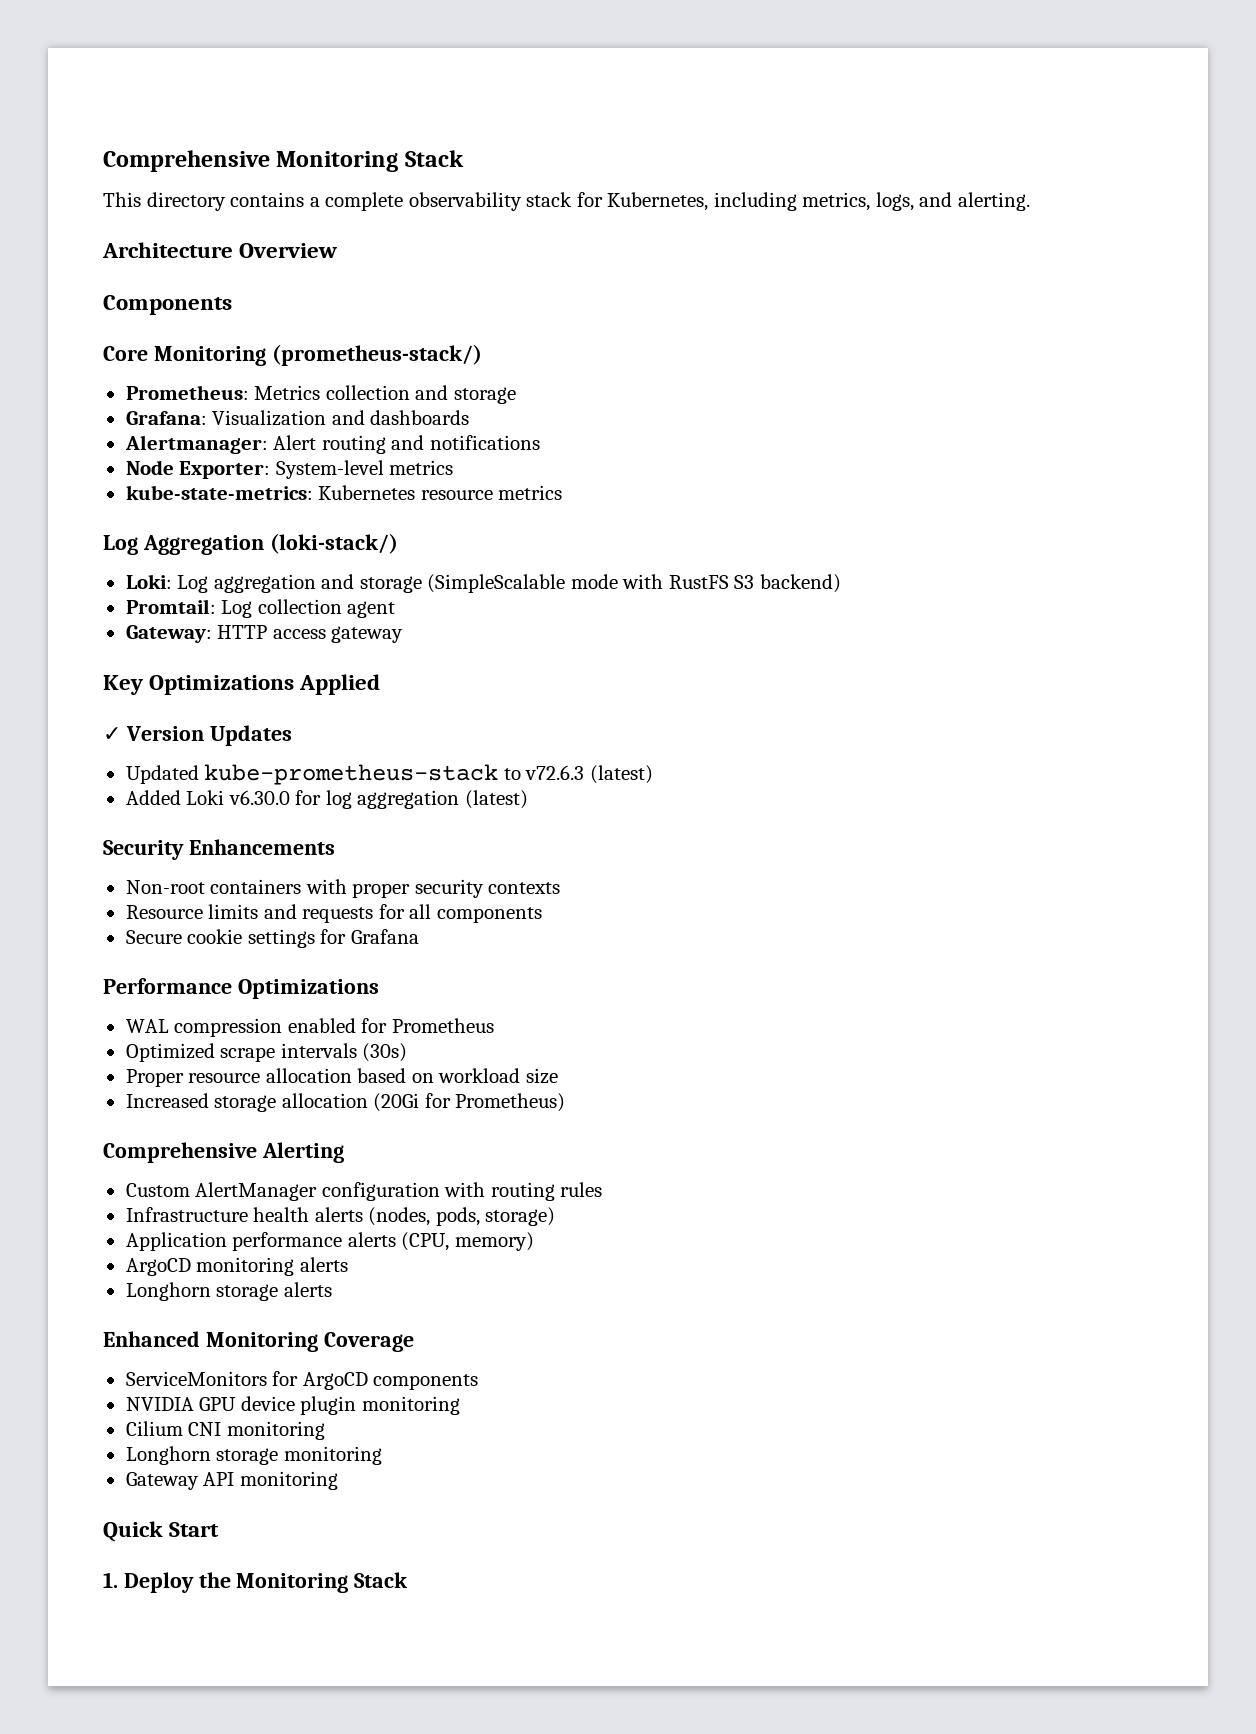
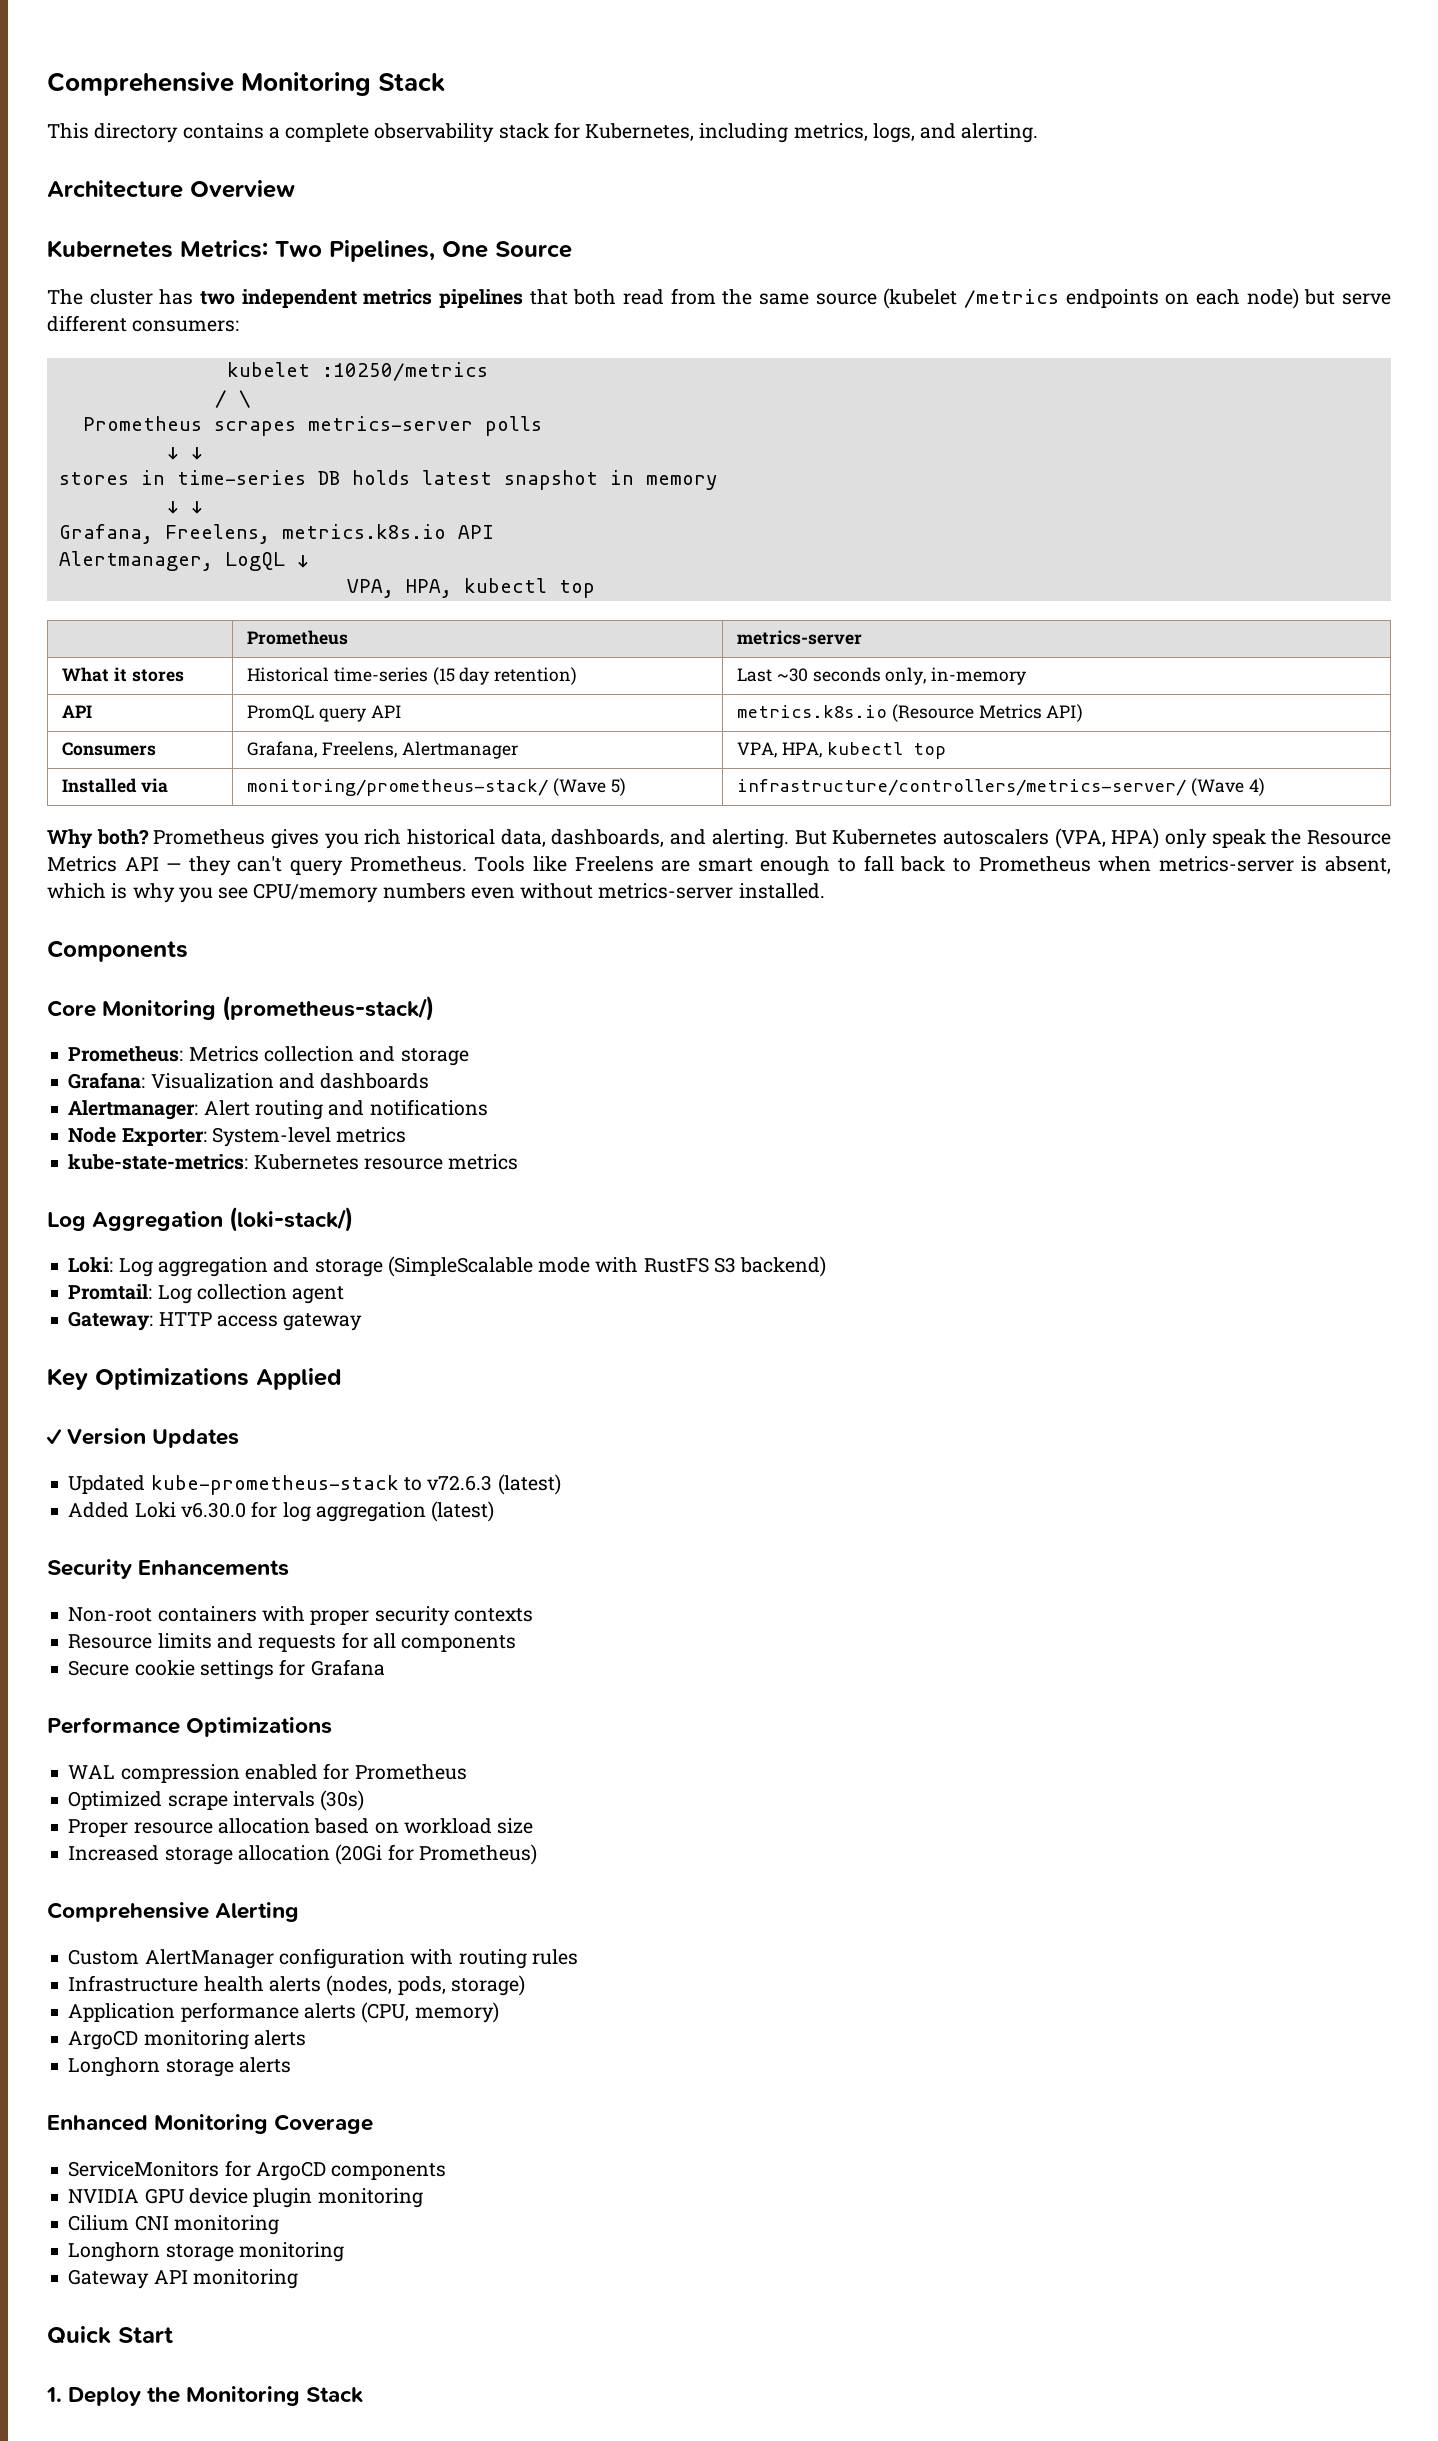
(338, 250) none -> [47,240,572,262] [47,288,1392,309] [47,315,240,332] [226,362,488,381] [214,390,251,408] [82,416,542,436] [166,446,203,460] [58,470,718,490] [166,500,203,514] [58,524,494,544] [58,551,309,571] [346,578,595,598] [247,630,349,645] [737,630,863,645] [62,667,184,682] [247,667,578,685] [737,667,1027,685] [62,705,93,718] [247,705,402,722] [737,704,1084,722] [62,742,157,756] [247,741,518,759] [737,742,946,759] [62,778,169,793] [247,778,626,796] [737,778,1265,796] [47,828,1392,849] [47,855,1391,876] [47,883,825,903] // Kubernetes Metrics: Two Pipelines, One Source // The cluster has two independent metrics pipelines that both read from the same source (kubelet /metrics endpoints on each node) but serve different consumers: // kubelet :10250/metrics // / \ // Prometheus scrapes metrics-server polls // ↓ ↓ // stores in time-series DB holds latest snapshot in memory // ↓ ↓ // Grafana, Freelens, metrics.k8s.io API // Alertmanager, LogQL ↓ // VPA, HPA, kubectl top // | Prometheus | metrics-server // What it stores | Historical time-series (15 day retention) | Last ~30 seconds only, in-memory // API | PromQL query API | metrics.k8s.io (Resource Metrics API) // Consumers | Grafana, Freelens, Alertmanager | VPA, HPA, kubectl top // Installed via | monitoring/prometheus-stack/ (Wave 5) | infrastructure/controllers/metrics-server/ (Wave 4) // Why both? Prometheus gives you rich historical data, dashboards, and alerting. But Kubernetes autoscalers (VPA, HPA) only speak the Resource Metrics API — they can't query Prometheus. Tools like Freelens are smart enough to fall back to Prometheus when metrics-server is absent, which is why you see CPU/memory numbers even without metrics-server installed.

